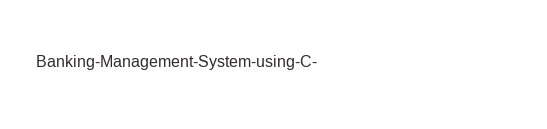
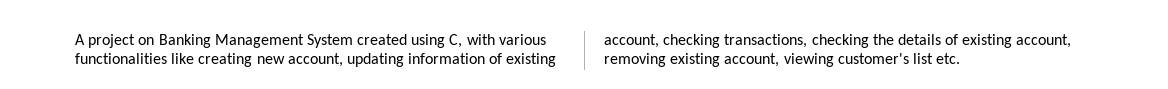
[36,55,317,70] Banking-Management-System-using-C- -> [75,34,546,48] [75,53,557,67] [604,34,1072,48] [604,53,961,67] A project on Banking Management System created using C, with various functionalities like creating new account, updating information of existing account, checking transactions, checking the details of existing account, removing existing account, viewing customer's list etc.

